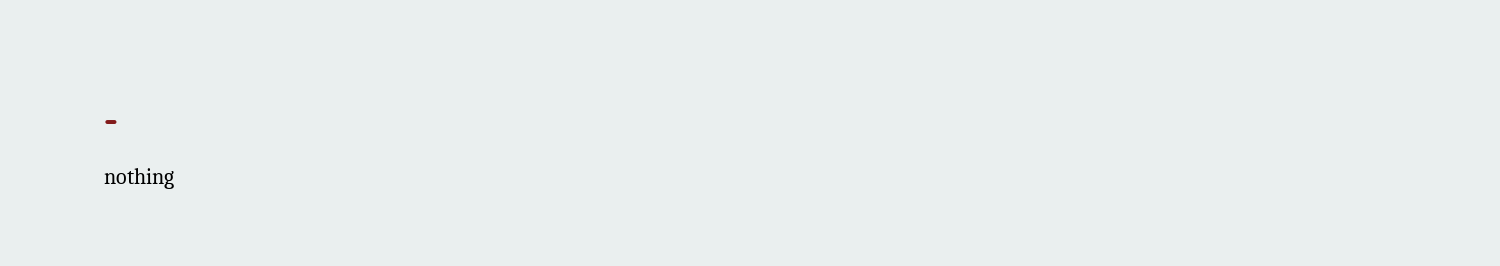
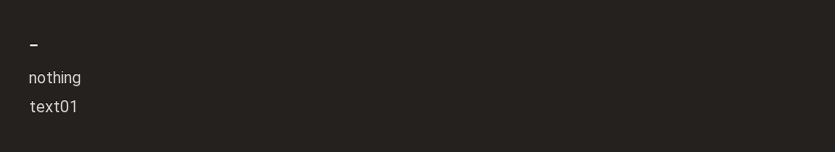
(174, 178) none -> [29,100,79,113] // text01

